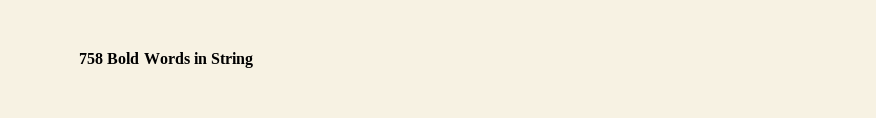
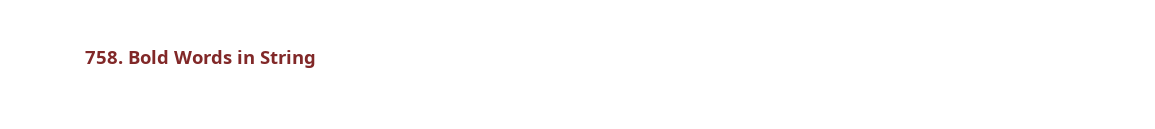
[79,53,103,64] 758 -> [85,51,123,64] 758.

